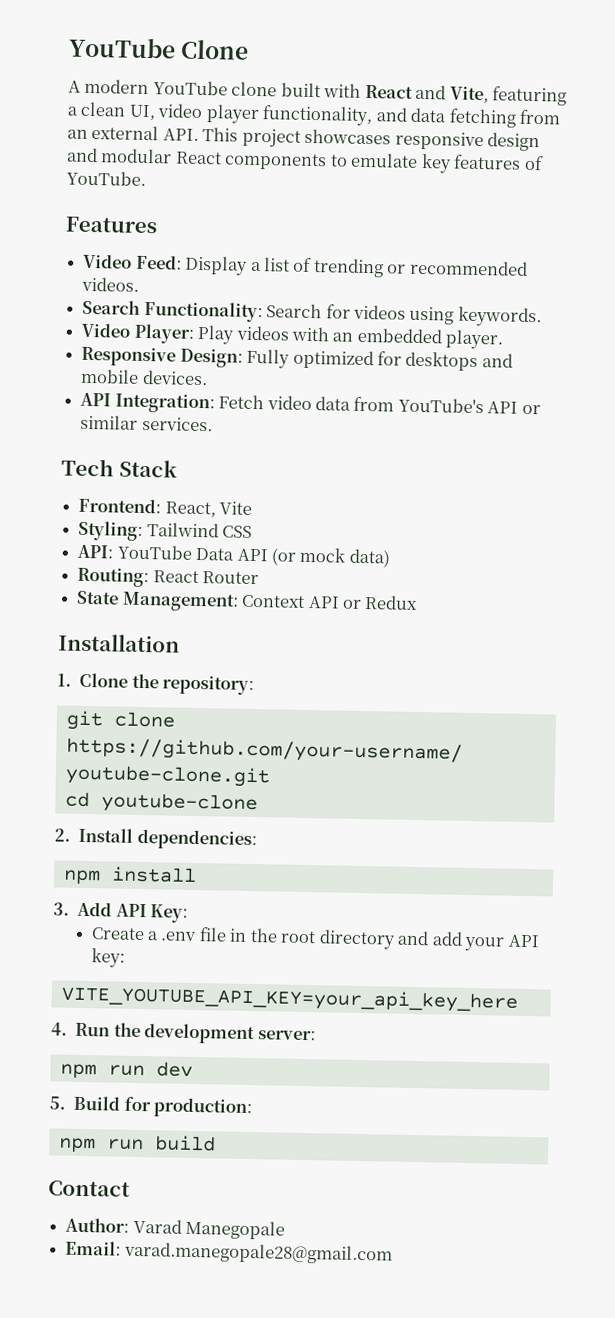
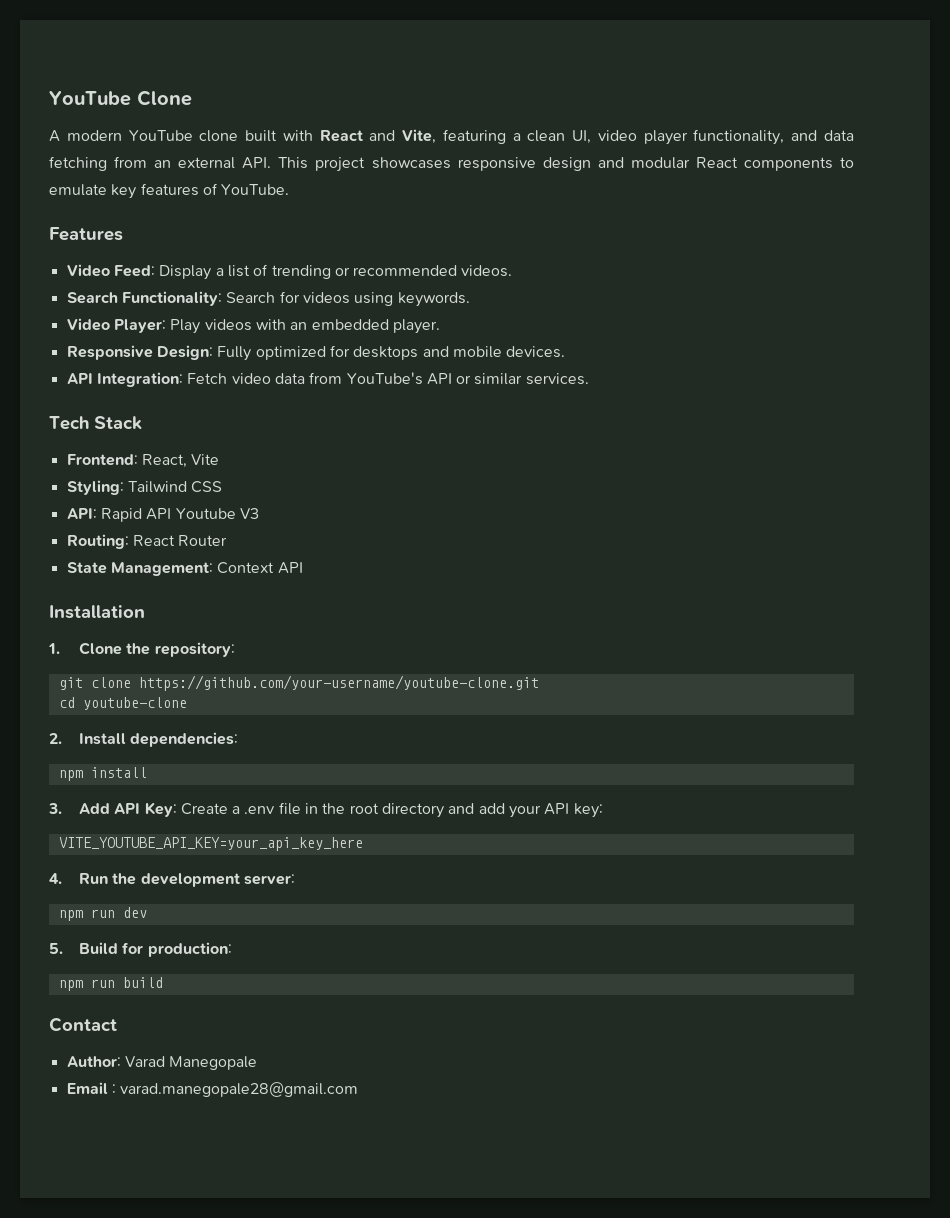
[116,544,391,568] YouTube Data API (or mock data) -> [100,508,259,522] Rapid API Youtube V3
[341,595,419,610] or Redux -> (303, 568) none
(189, 913) // -> (177, 809) none
[65,1240,122,1256] Email: -> [66,1082,116,1094] Email :

